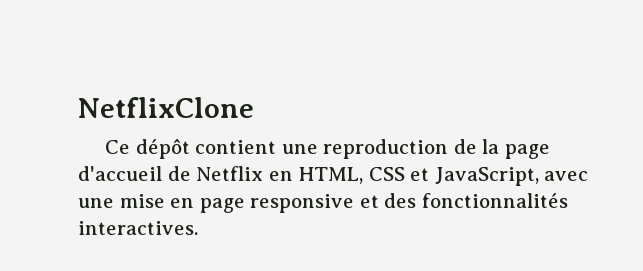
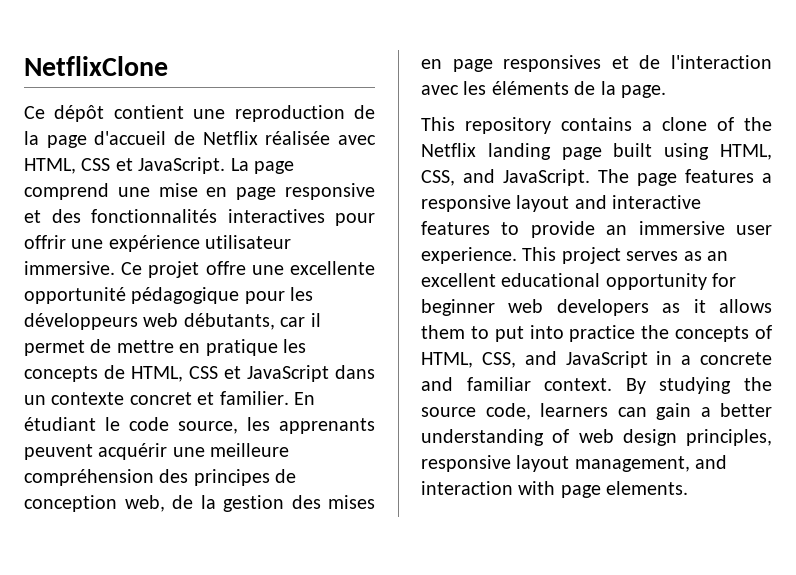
[268,167,589,186] en HTML, CSS et JavaScript, avec -> [265,131,377,145] [24,157,294,174] [24,183,109,200] réalisée avec HTML, CSS et JavaScript. La page comprend
[78,221,198,235] interactives. -> [227,209,375,226] [24,235,292,252] [24,261,375,278] [24,287,314,304] [24,313,321,330] [24,339,306,356] [24,365,375,382] [24,391,315,405] [24,417,375,434] [24,443,290,460] [24,469,297,486] [24,495,375,512] [421,55,772,72] [421,81,666,98] [421,117,772,134] [421,143,772,160] [421,169,772,186] [421,195,702,212] [421,221,772,238] [421,247,728,264] [421,273,737,290] [421,299,772,316] [421,325,772,342] [421,351,772,368] [421,377,772,394] [421,403,772,420] [421,429,772,446] [421,455,728,472] [421,481,689,498] interactives pour offrir une expérience utilisateur immersive. Ce projet offre une excellente opportunité pédagogique pour les développeurs web débutants, car il permet de mettre en pratique les concepts de HTML, CSS et JavaScript dans un contexte concret et familier. En étudiant le code source, les apprenants peuvent acquérir une meilleure compréhension des principes de conception web, de la gestion des mises en page responsives et de l'interaction avec les éléments de la page. // This repository contains a clone of the Netflix landing page built using HTML, CSS, and JavaScript. The page features a responsive layout and interactive features to provide an immersive user experience. This project serves as an excellent educational opportunity for beginner web developers as it allows them to put into practice the concepts of HTML, CSS, and JavaScript in a concrete and familiar context. By studying the source code, learners can gain a better understanding of web design principles, responsive layout management, and interaction with page elements.

